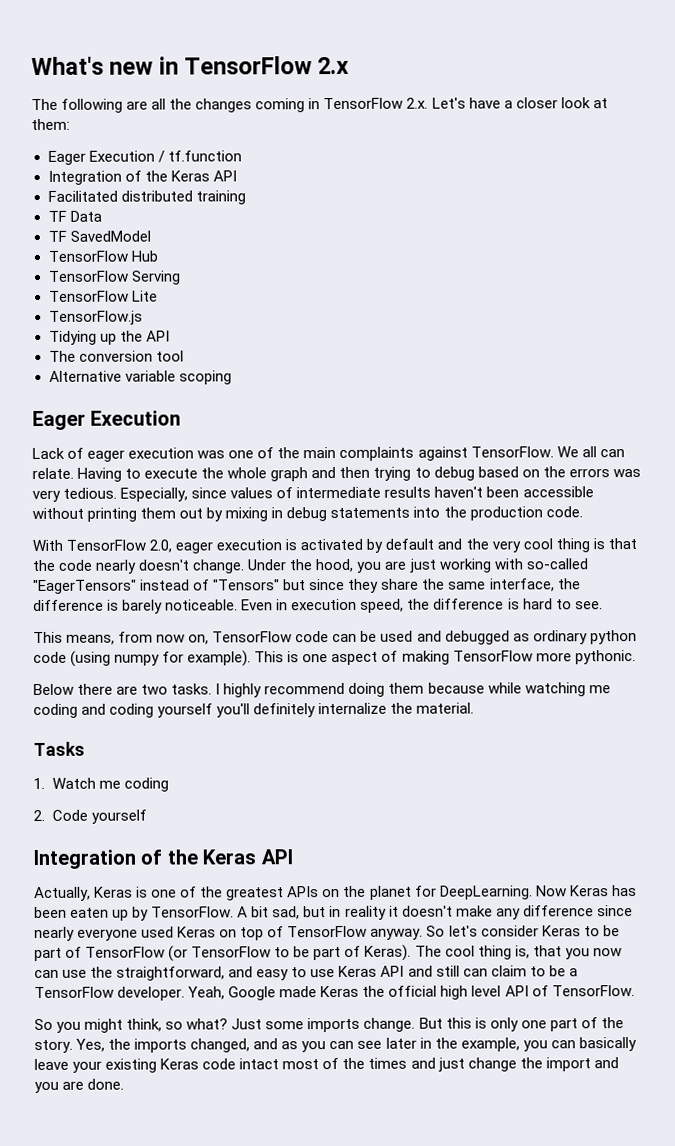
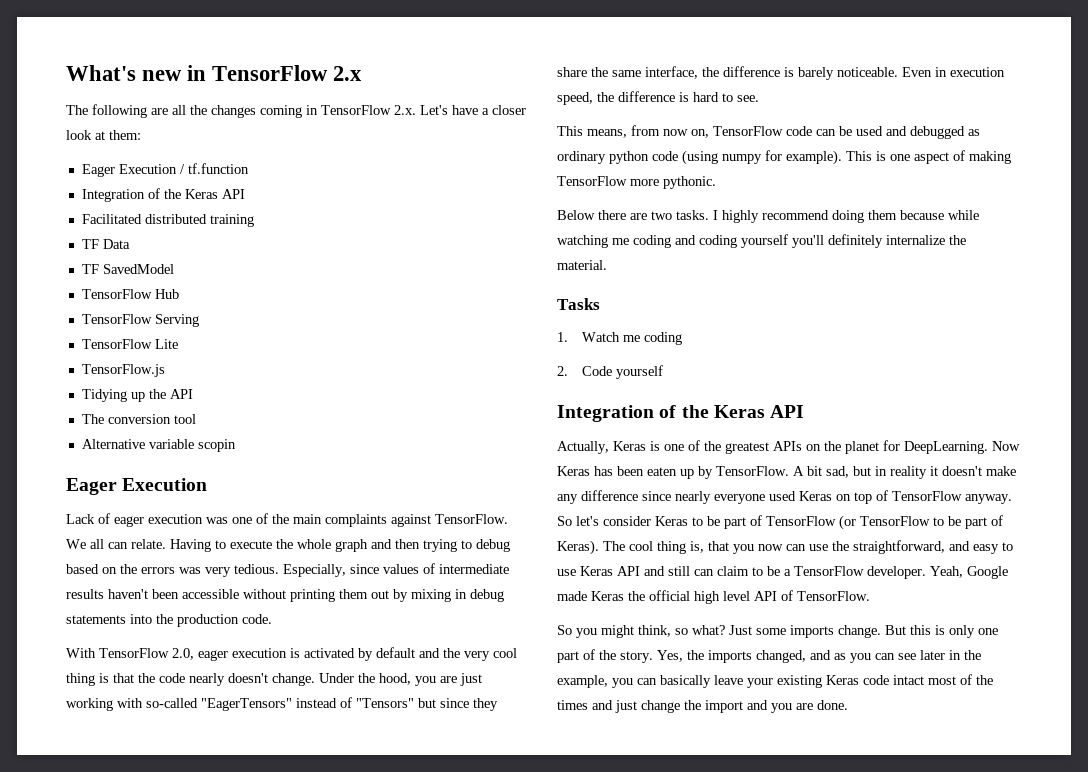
[178,370,232,385] scoping -> [197,439,236,452] scopin

